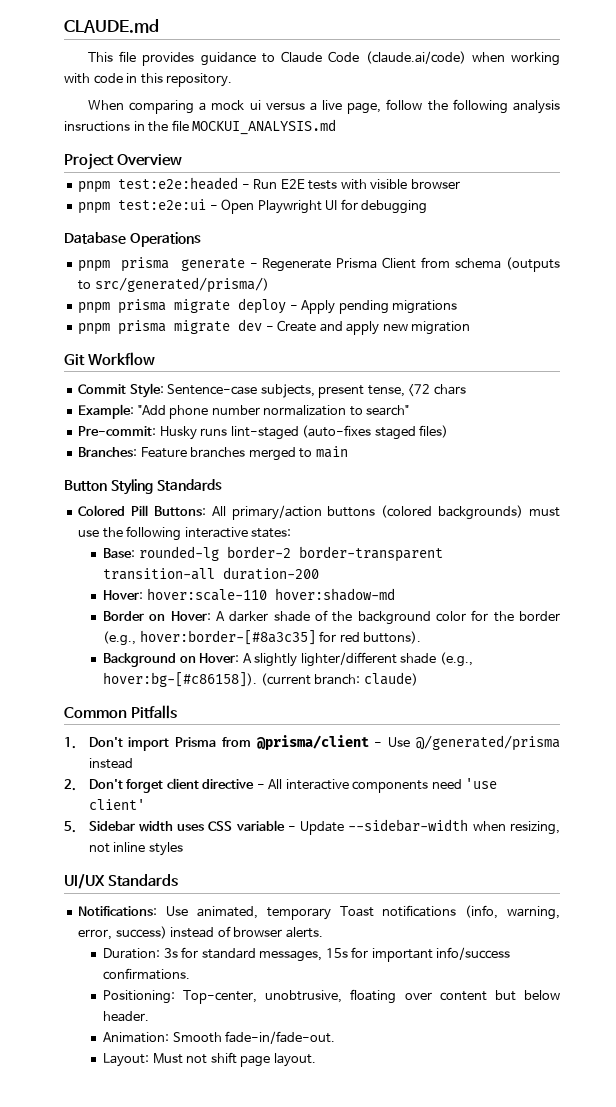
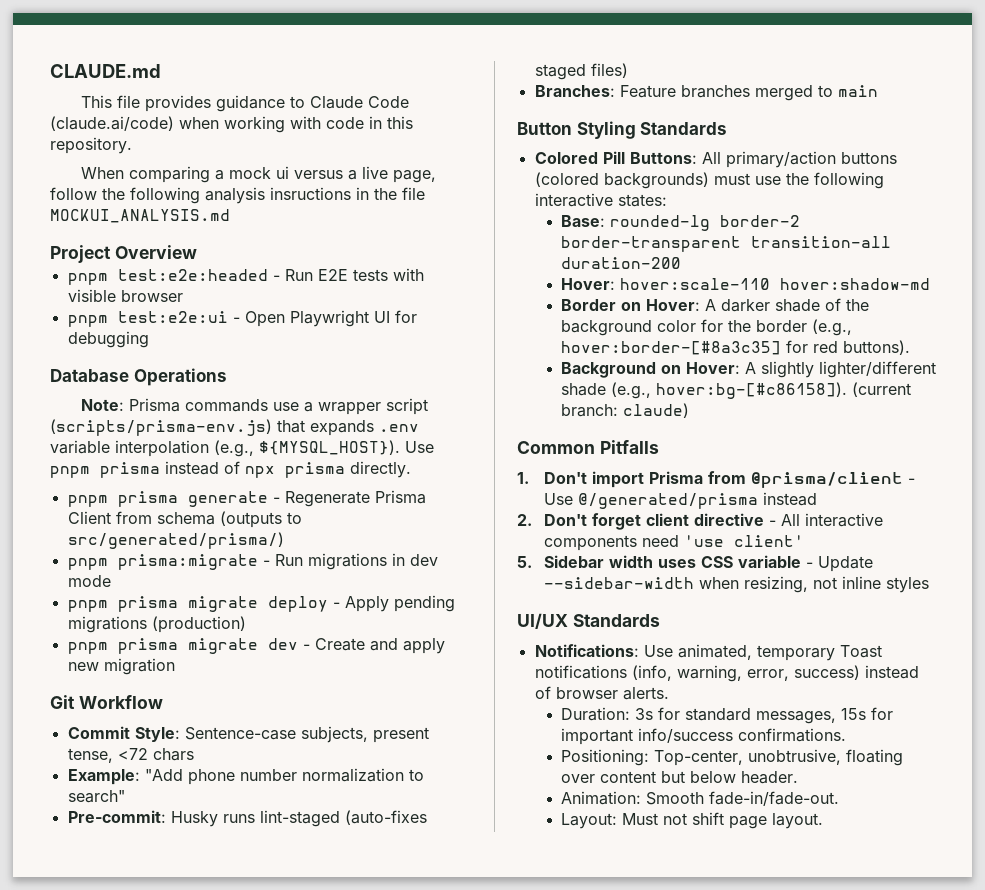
(201, 239) none -> [81,398,429,415] [50,419,419,436] [50,440,434,457] [50,461,411,478] // Note: Prisma commands use a wrapper script (scripts/prisma-env.js) that expands .env variable interpolation (e.g., ${MYSQL_HOST}). Use pnpm prisma instead of npx prisma directly.
(269, 285) none -> [67,553,438,570] [67,575,111,587] // pnpm prisma:migrate - Run migrations in dev mode
(458, 307) none -> [151,616,246,633] (production)

